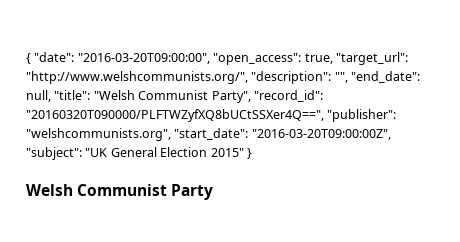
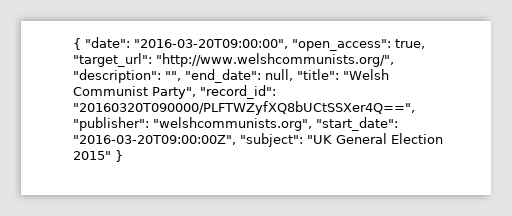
[26,184,214,200] // Welsh Communist Party -> (123, 156) none

